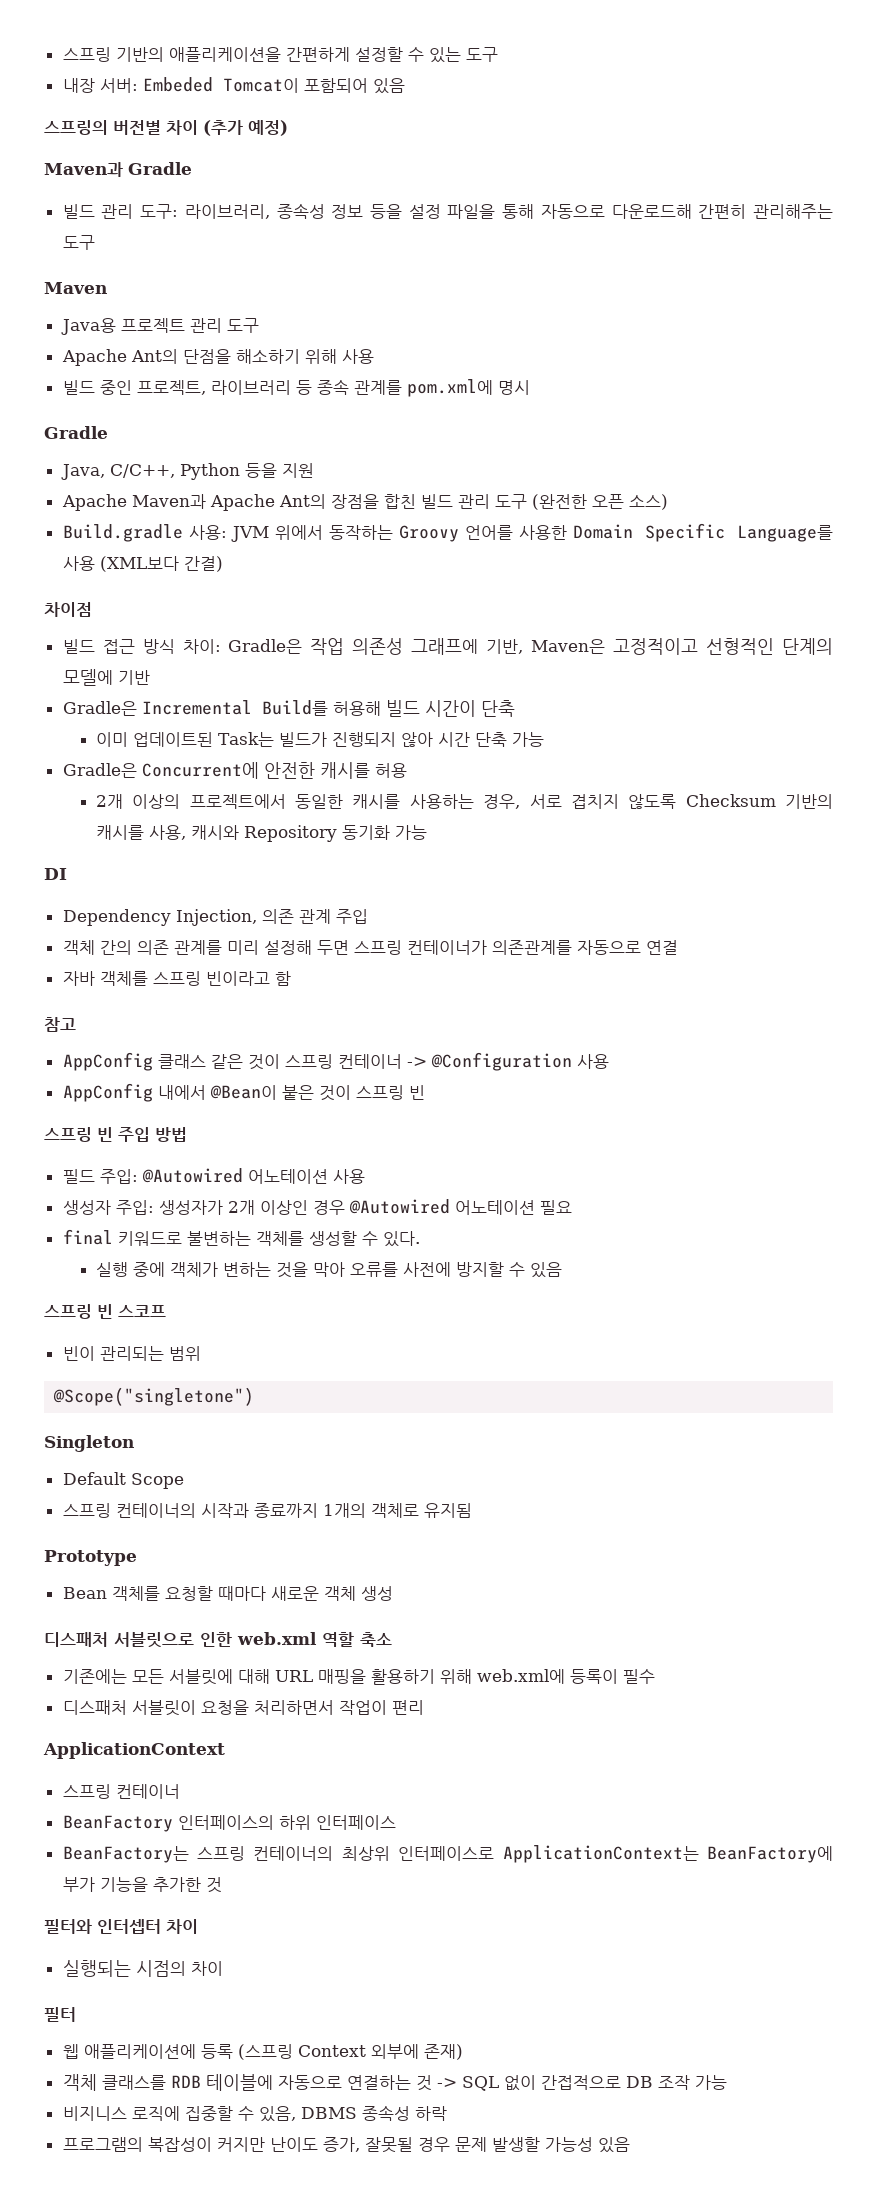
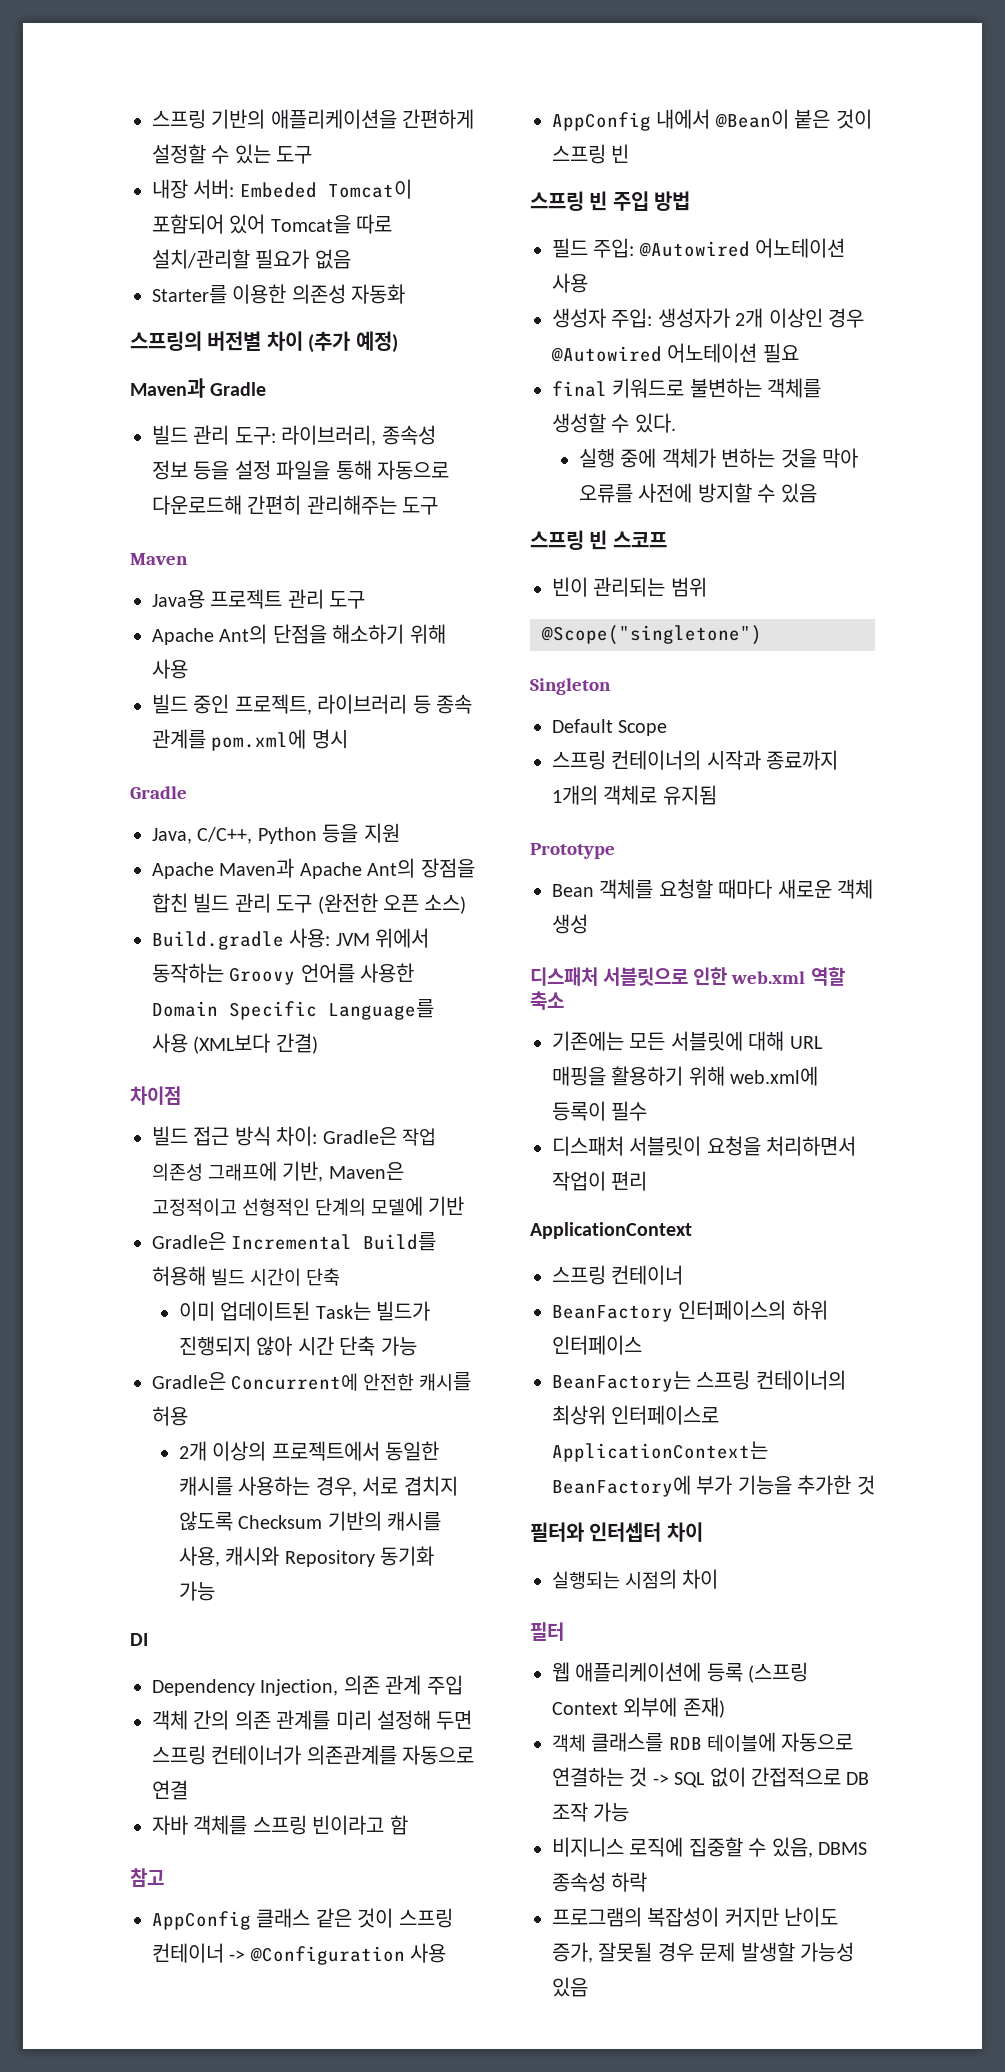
[372,78,405,94] 있음 -> [229,214,393,234] [152,249,351,269] [152,284,406,304] 있어 Tomcat을 따로 설치/관리할 필요가 없음 // Starter를 이용한 의존성 자동화

